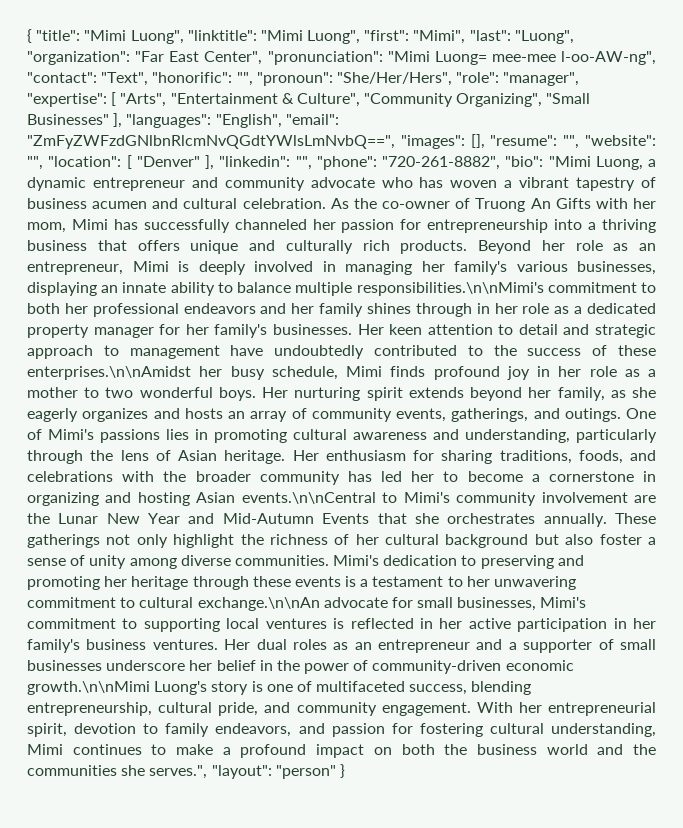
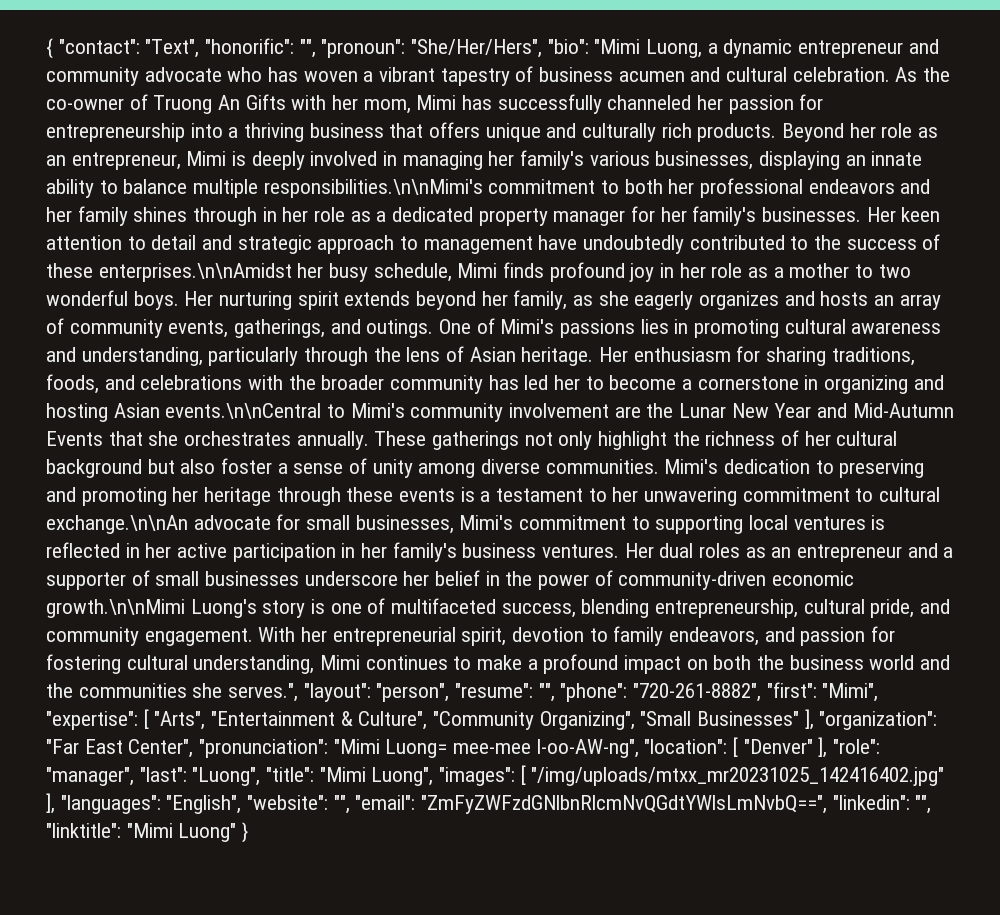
[36,30,574,44] [27,51,656,65] "title": "Mimi Luong", "linktitle": "Mimi Luong", "first": "Mimi", "last": "Luong", "organization": "Far East Center", "pronunciation": "Mimi Luong= mee-mee l-oo-AW-ng", -> (53, 48) none
[456,72,580,86] [27,92,591,107] [27,113,339,128] [27,134,656,149] [27,155,500,170] "role": "manager", "expertise": [ "Arts", "Entertainment & Culture", "Community Organizing", "Small Businesses" ], "languages": "English", "email": "ZmFyZWFzdGNlbnRlcmNvQGdtYWlsLmNvbQ==", "images": [], "resume": "", "website": "", "location": [ "Denver" ], "linkedin": "", "phone": "720-261-8882", -> (543, 48) none
[275,765,336,779] "person" -> [376,682,879,702] [46,709,938,730] [46,737,881,758] [46,765,945,786] [46,793,932,814] [46,823,237,842] "person", "resume": "", "phone": "720-261-8882", "first": "Mimi", "expertise": [ "Arts", "Entertainment & Culture", "Community Organizing", "Small Businesses" ], "organization": "Far East Center", "pronunciation": "Mimi Luong= mee-mee l-oo-AW-ng", "location": [ "Denver" ], "role": "manager", "last": "Luong", "title": "Mimi Luong", "images": [ "/img/uploads/mtxx_mr20231025_142416402.jpg" ], "languages": "English", "website": "", "email": "ZmFyZWFzdGNlbnRlcmNvQGdtYWlsLmNvbQ==", "linkedin": "", "linktitle": "Mimi Luong"

